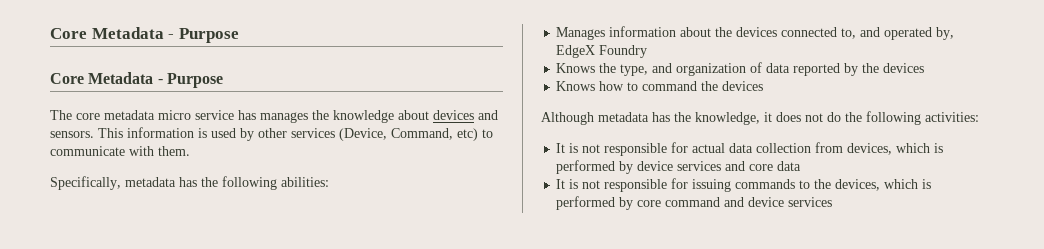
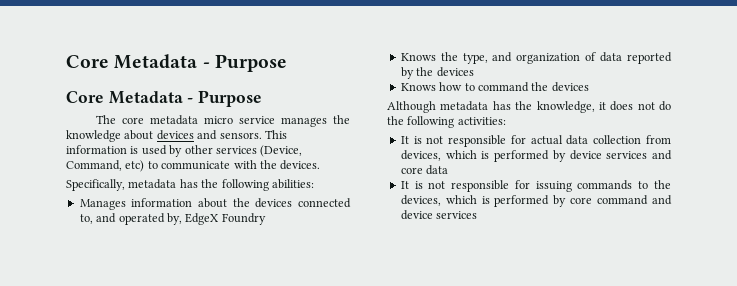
[238,110,256,120] has -> (276, 120) none
[158,146,190,156] them. -> [259,160,321,170] the devices.

